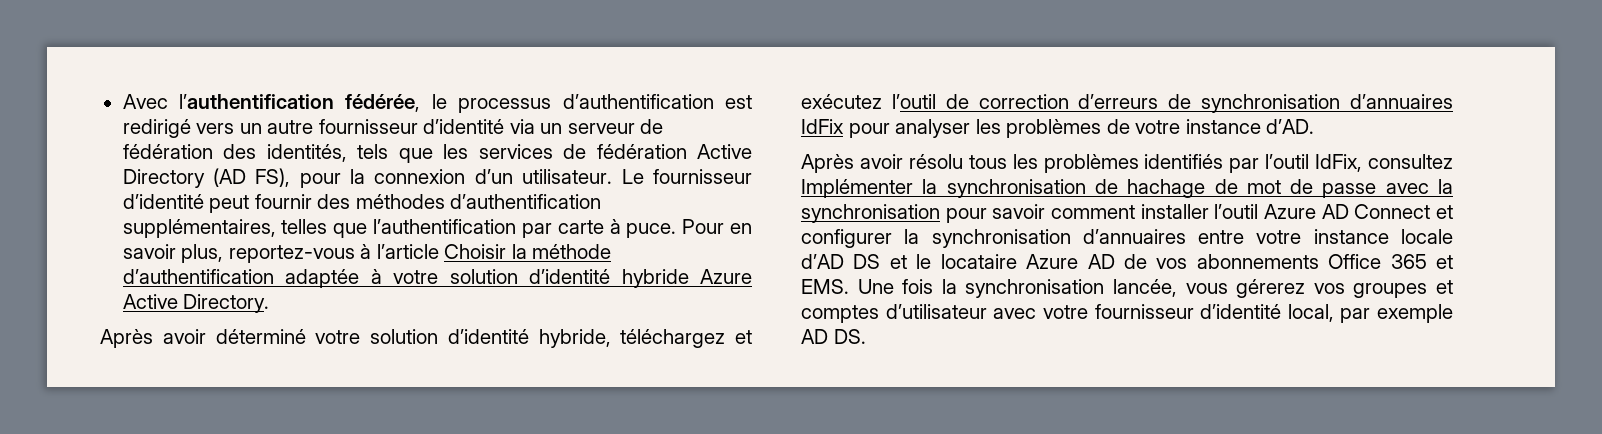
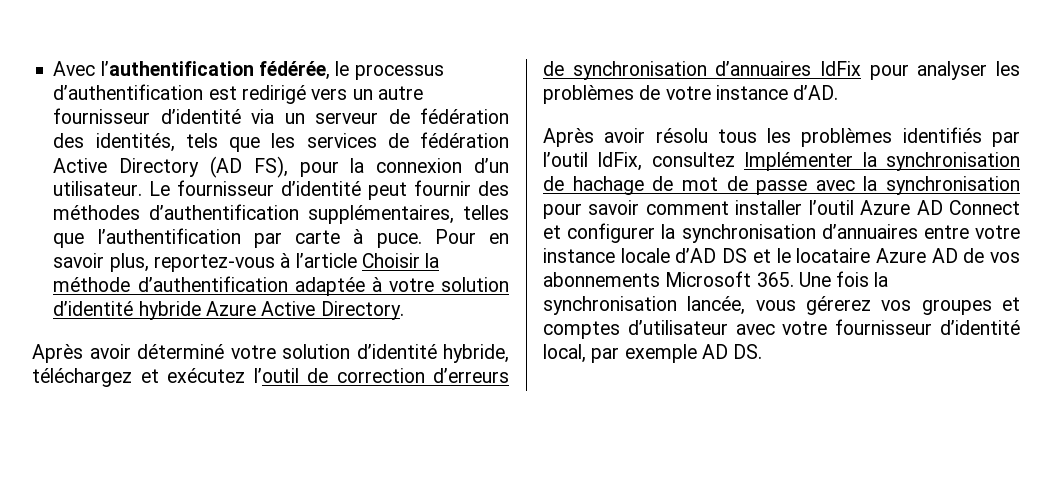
[1328,254,1453,269] [801,279,849,294] Office 365 et EMS. -> [665,271,794,287] Microsoft 365.

